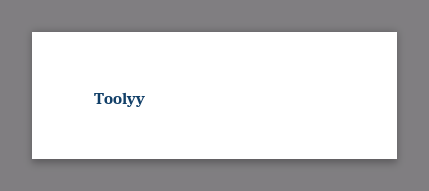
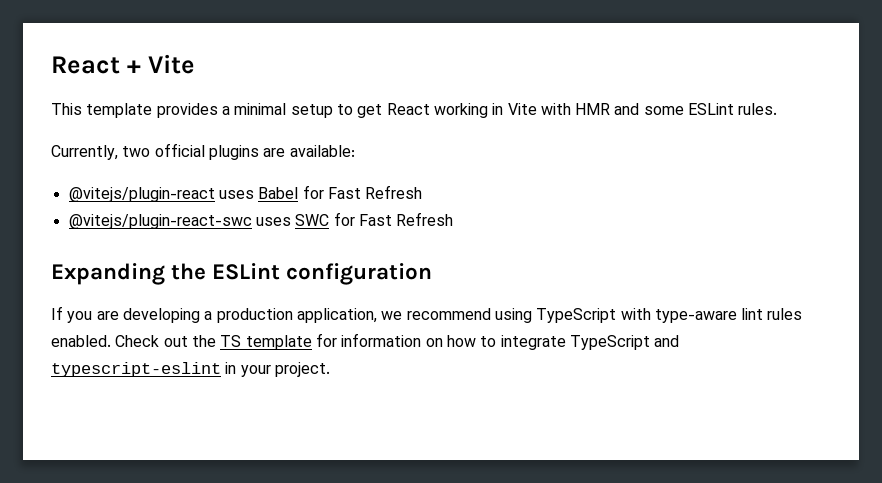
[94,92,145,107] Toolyy -> [51,54,195,74] [51,103,778,118] [51,143,355,160] [68,185,423,202] [68,212,454,229] [51,263,433,285] [51,306,803,323] [51,333,680,350] [51,362,330,377] React + Vite // This template provides a minimal setup to get React working in Vite with HMR and some ESLint rules. // Currently, two official plugins are available: // @vitejs/plugin-react uses Babel for Fast Refresh // @vitejs/plugin-react-swc uses SWC for Fast Refresh // Expanding the ESLint configuration // If you are developing a production application, we recommend using TypeScript with type-aware lint rules enabled. Check out the TS template for information on how to integrate TypeScript and typescript-eslint in your project.

